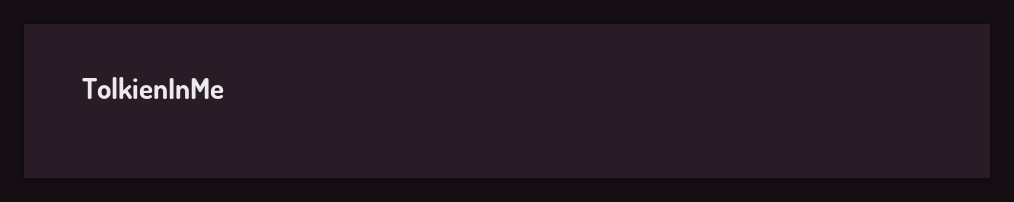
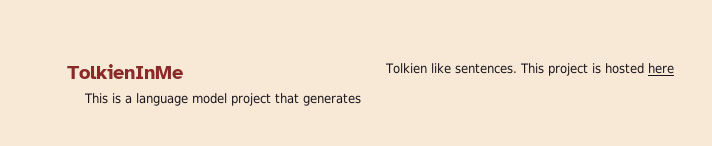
(224, 88) none -> [83,93,361,106] [385,63,674,76] // This is a language model project that generates Tolkien like sentences. This project is hosted here

